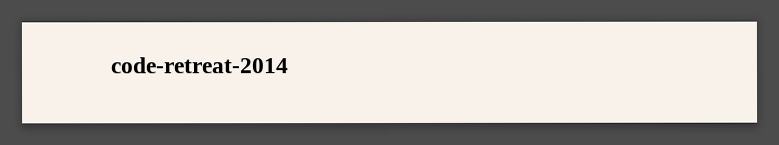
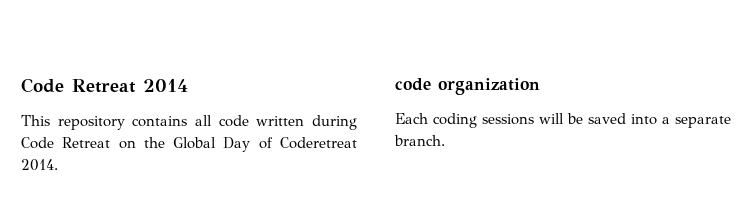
[110,57,289,74] code-retreat-2014 -> [21,78,188,93] [21,115,357,130] [21,137,357,152] [21,159,58,171] [395,78,540,95] [395,113,731,128] [394,135,445,146] Code Retreat 2014 // This repository contains all code written during Code Retreat on the Global Day of Coderetreat 2014. // code organization // Each coding sessions will be saved into a separate branch.

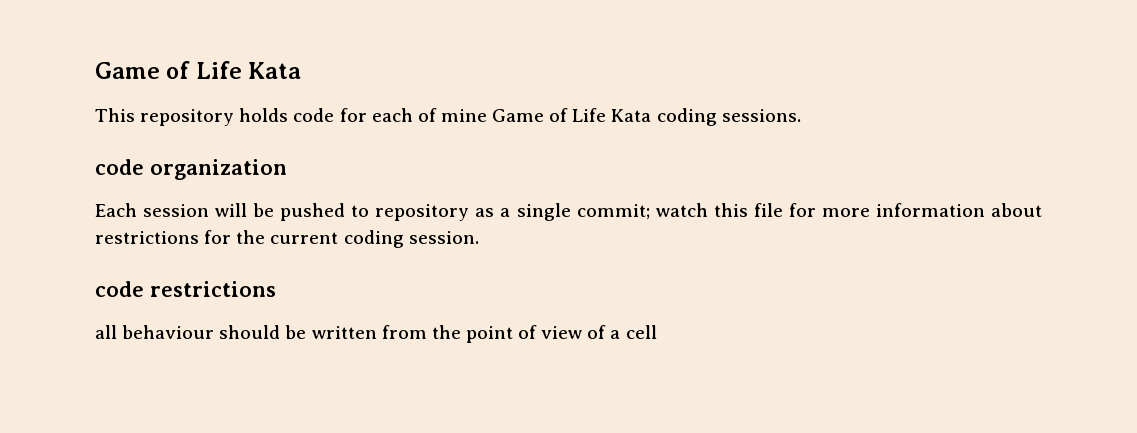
[21,78,188,93] [21,115,357,130] [21,137,357,152] [21,159,58,171] [395,78,540,95] [395,113,731,128] [394,135,445,146] Code Retreat 2014 // This repository contains all code written during Code Retreat on the Global Day of Coderetreat 2014. // code organization // Each coding sessions will be saved into a separate branch. -> [95,61,302,79] [95,108,801,126] [95,159,287,180] [95,203,1042,221] [95,230,479,248] [95,281,276,297] [95,325,657,343] Game of Life Kata // This repository holds code for each of mine Game of Life Kata coding sessions. // code organization // Each session will be pushed to repository as a single commit; watch this file for more information about restrictions for the current coding session. // code restrictions // all behaviour should be written from the point of view of a cell

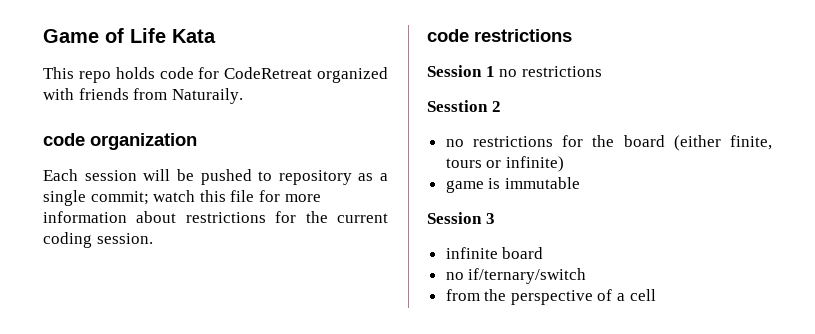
[140,109,235,126] repository -> [78,71,111,83] repo
[371,108,801,126] each of mine Game of Life Kata coding sessions. -> [224,67,388,83] [43,88,243,104] CodeRetreat organized with friends from Naturaily.
[95,325,583,343] all behaviour should be written from the point of view -> [427,65,602,77] [427,100,501,112] [445,135,772,151] [445,156,564,172] [445,177,580,193] [427,212,495,224] [445,247,544,259] [445,268,587,284] [445,289,593,305] Session 1 no restrictions // Sesstion 2 // no restrictions for the board (either finite, tours or infinite) // game is immutable // Session 3 // infinite board // no if/ternary/switch // from the perspective

